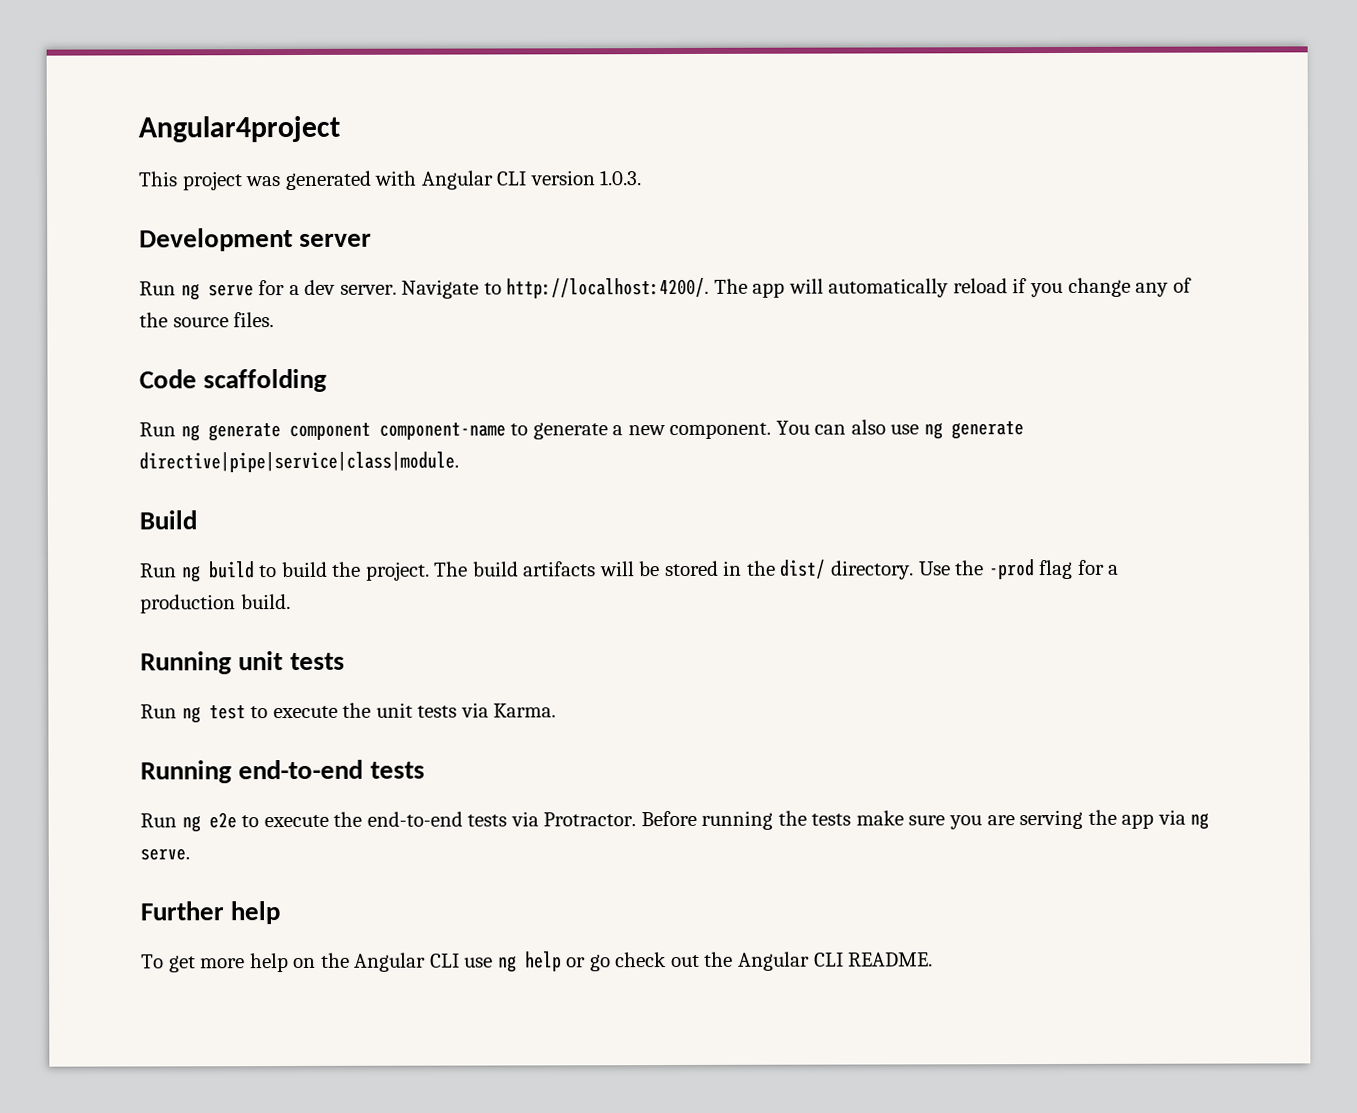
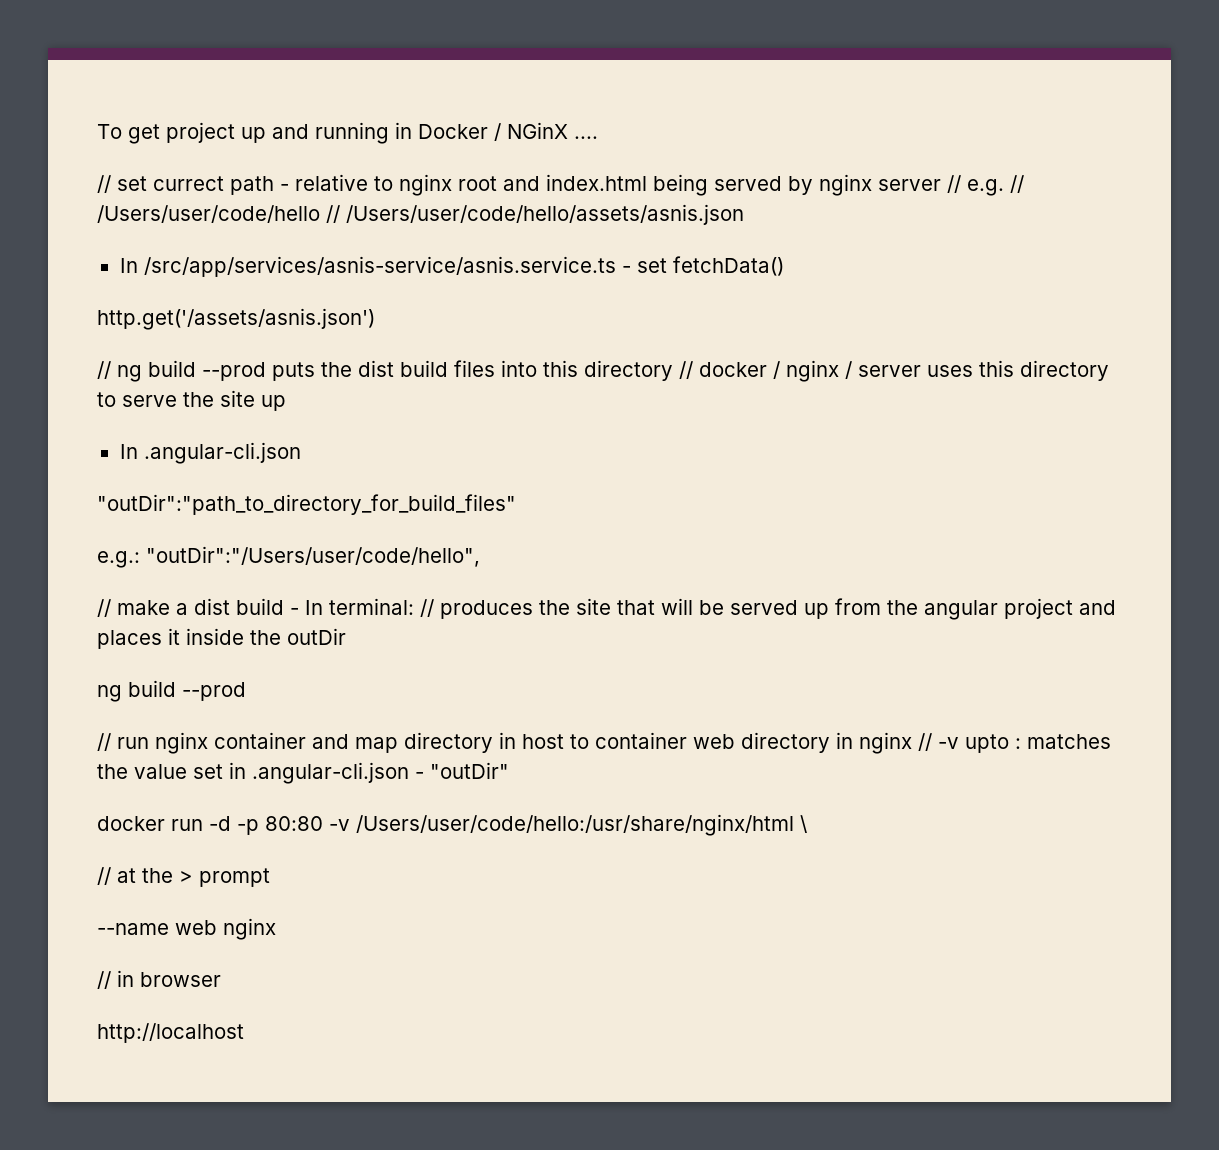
[138,115,340,143] [138,170,643,191] [139,228,373,252] [139,277,1192,301] [139,312,275,328] [139,368,328,393] [139,419,1024,442] [139,451,459,473] [139,510,197,530] [140,559,1120,583] [140,594,291,614] [140,651,345,675] [140,702,557,724] [140,759,425,784] [140,809,1210,833] [140,848,190,861] [140,901,281,925] [141,951,934,973] Angular4project // This project was generated with Angular CLI version 1.0.3. // Development server // Run ng serve for a dev server. Navigate to http://localhost:4200/. The app will automatically reload if you change any of the source files. // Code scaffolding // Run ng generate component component-name to generate a new component. You can also use ng generate directive|pipe|service|class|module. // Build // Run ng build to build the project. The build artifacts will be stored in the dist/ directory. Use the -prod flag for a production build. // Running unit tests // Run ng test to execute the unit tests via Karma. // Running end-to-end tests // Run ng e2e to execute the end-to-end tests via Protractor. Before running the tests make sure you are serving the app via ng serve. // Further help // To get more help on the Angular CLI use ng help or go check out the Angular CLI README. -> [97,122,598,144] [97,174,1024,196] [97,204,744,225] [119,256,784,277] [97,308,375,330] [97,360,1109,382] [97,390,286,411] [119,442,301,464] [97,494,516,515] [97,546,480,568] [97,598,1116,620] [97,628,346,649] [97,680,246,702] [97,732,1111,754] [97,762,509,784] [97,814,807,836] [97,867,270,887] [97,918,276,940] [97,970,221,989] [97,1023,244,1043] To get project up and running in Docker / NGinX .... // // set currect path - relative to nginx root and index.html being served by nginx server // e.g. // /Users/user/code/hello // /Users/user/code/hello/assets/asnis.json // In /src/app/services/asnis-service/asnis.service.ts - set fetchData() // http.get('/assets/asnis.json') // // ng build --prod puts the dist build files into this directory // docker / nginx / server uses this directory to serve the site up // In .angular-cli.json // "outDir":"path_to_directory_for_build_files" // e.g.: "outDir":"/Users/user/code/hello", // // make a dist build - In terminal: // produces the site that will be served up from the angular project and places it inside the outDir // ng build --prod // // run nginx container and map directory in host to container web directory in nginx // -v upto : matches the value set in .angular-cli.json - "outDir" // docker run -d -p 80:80 -v /Users/user/code/hello:/usr/share/nginx/html \ // // at the > prompt // --name web nginx // // in browser // http://localhost

